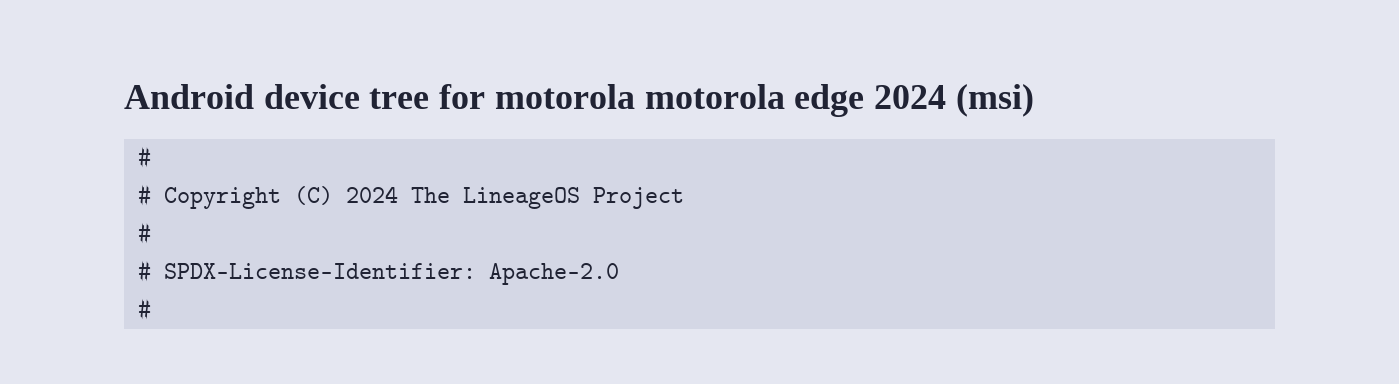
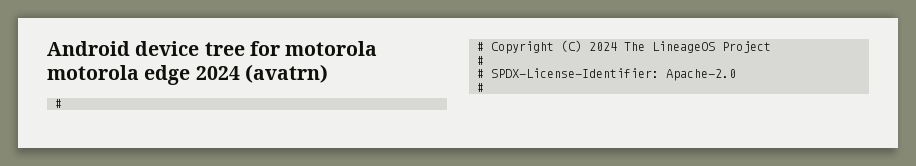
[955,84,1034,117] (msi) -> [244,64,328,83] (avatrn)

